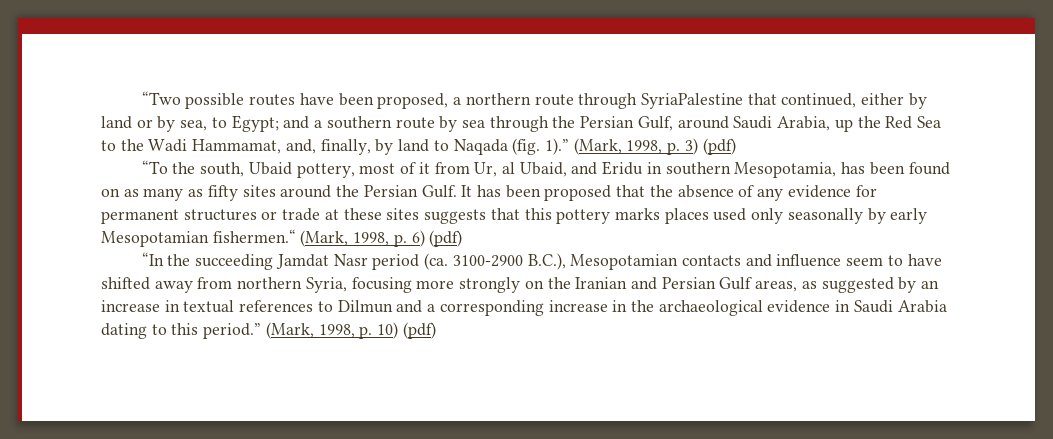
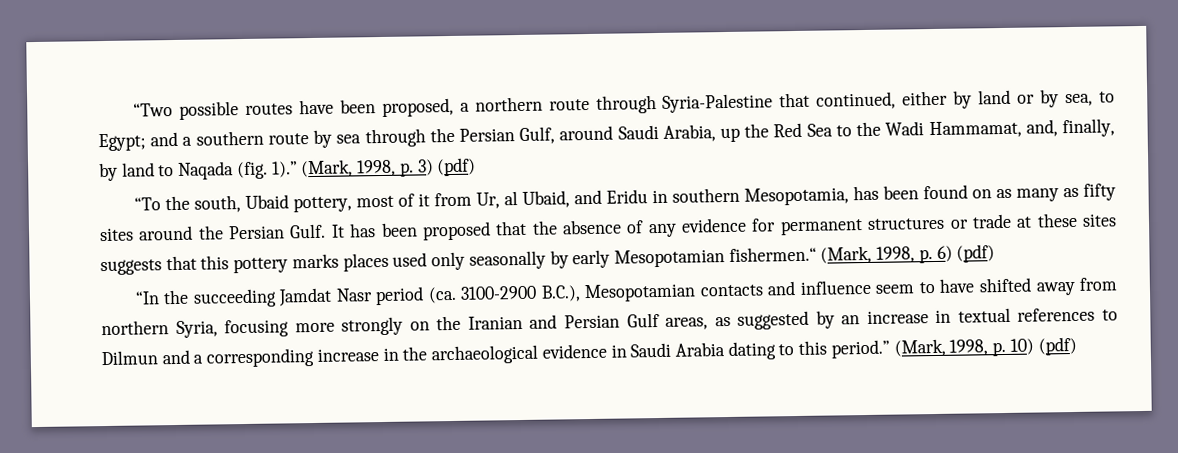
[640,93,743,109] SyriaPalestine -> [662,93,774,113] Syria-Palestine

